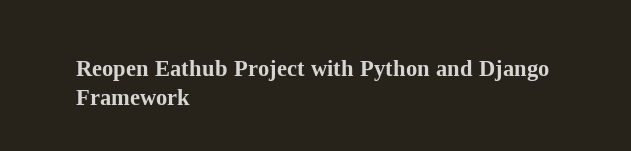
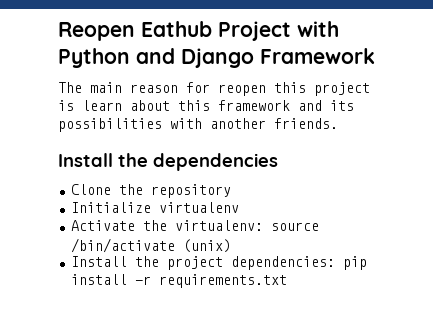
(190, 97) none -> [58,82,370,96] [58,100,354,111] [58,118,338,132] [58,153,278,171] [70,184,231,198] [70,202,239,213] [70,220,319,231] [70,238,231,253] [70,256,367,270] [70,274,287,288] // The main reason for reopen this project is learn about this framework and its possibilities with another friends. // Install the dependencies // Clone the repository // Initialize virtualenv // Activate the virtualenv: source /bin/activate (unix) // Install the project dependencies: pip install -r requirements.txt

